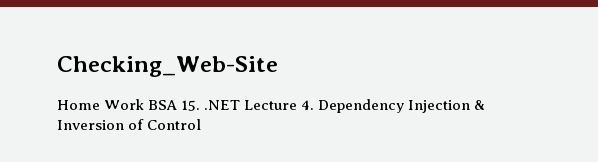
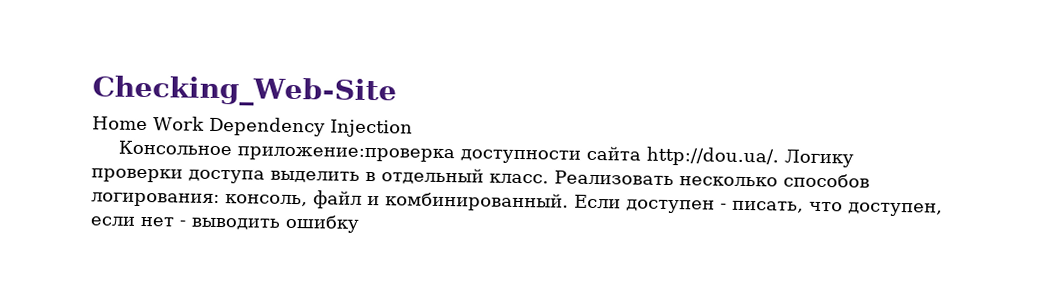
[148,99,486,113] [57,119,202,130] BSA 15. .NET Lecture 4. Dependency Injection & Inversion of Control -> [208,116,413,138] [118,140,855,168] [91,167,870,188] [91,190,943,217] [90,214,360,233] Dependency Injection // Консольное приложение:проверка доступности сайта http://dou.ua/. Логику проверки доступа выделить в отдельный класс. Реализовать несколько способов логирования: консоль, файл и комбинированный. Если доступен - писать, что доступен, если нет - выводить ошибку

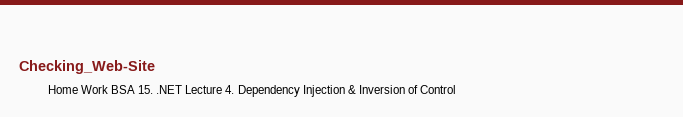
[208,116,413,138] [118,140,855,168] [91,167,870,188] [91,190,943,217] [90,214,360,233] Dependency Injection // Консольное приложение:проверка доступности сайта http://dou.ua/. Логику проверки доступа выделить в отдельный класс. Реализовать несколько способов логирования: консоль, файл и комбинированный. Если доступен - писать, что доступен, если нет - выводить ошибку -> [111,85,457,97] BSA 15. .NET Lecture 4. Dependency Injection & Inversion of Control

